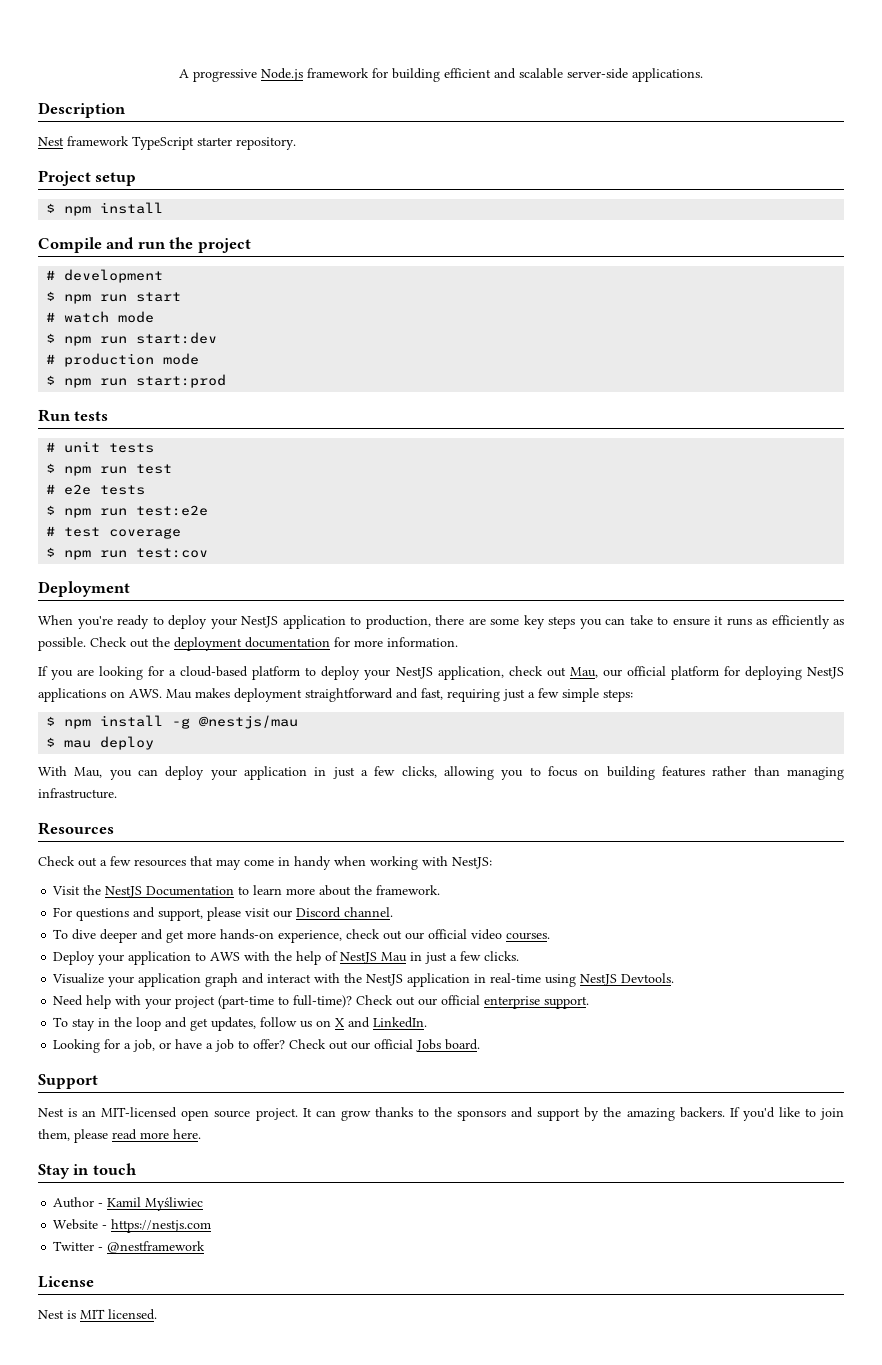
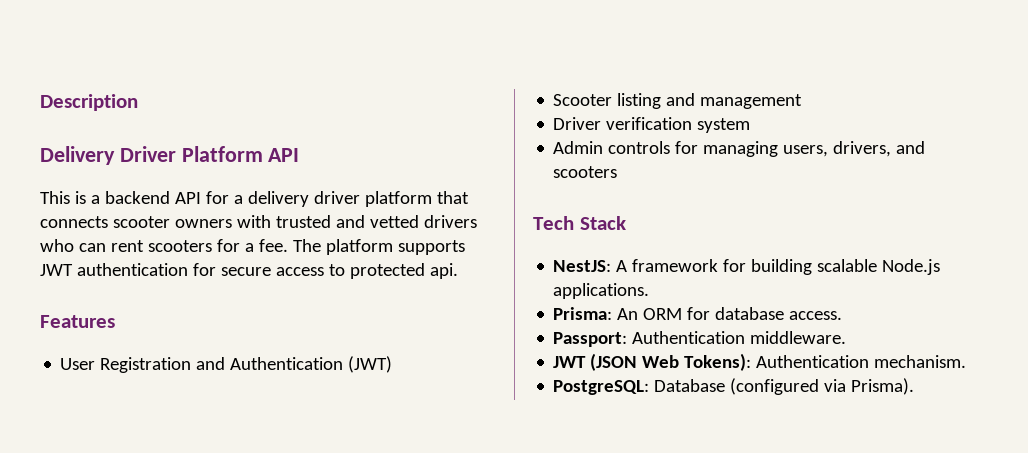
[179,68,703,82] [38,102,126,118] [38,136,296,150] [38,170,137,186] [46,202,164,216] [38,237,251,253] [46,269,164,283] [46,291,182,304] [46,311,155,323] [46,332,218,346] [46,353,200,367] [46,374,227,388] [38,409,109,422] [46,441,155,453] [46,463,173,476] [46,484,146,495] [46,505,209,518] [46,526,182,539] [46,547,209,560] [38,581,130,597] [38,615,844,629] [38,637,458,651] [38,666,844,680] [38,688,633,702] [46,715,299,729] [46,736,155,750] [38,766,844,780] [38,788,117,799] [38,822,114,835] [38,856,492,870] [52,885,441,898] [53,907,394,921] [53,929,551,943] [53,951,520,965] [52,973,675,987] [53,995,590,1009] [53,1017,428,1031] [53,1039,481,1053] [38,1074,98,1089] [38,1107,845,1121] [38,1129,201,1143] [38,1163,137,1179] [53,1197,204,1211] [53,1219,212,1233] [53,1241,206,1253] [38,1276,94,1288] [38,1309,157,1320] A progressive Node.js framework for building efficient and scalable server-side applications. // Description // Nest framework TypeScript starter repository. // Project setup // $ npm install // Compile and run the project // # development // $ npm run start // # watch mode // $ npm run start:dev // # production mode // $ npm run start:prod // Run tests // # unit tests // $ npm run test // # e2e tests // $ npm run test:e2e // # test coverage // $ npm run test:cov // Deployment // When you're ready to deploy your NestJS application to production, there are some key steps you can take to ensure it runs as efficiently as possible. Check out the deployment documentation for more information. // If you are looking for a cloud-based platform to deploy your NestJS application, check out Mau, our official platform for deploying NestJS applications on AWS. Mau makes deployment straightforward and fast, requiring just a few simple steps: // $ npm install -g @nestjs/mau // $ mau deploy // With Mau, you can deploy your application in just a few clicks, allowing you to focus on building features rather than managing infrastructure. // Resources // Check out a few resources that may come in handy when working with NestJS: // Visit the NestJS Documentation to learn more about the framework. // For questions and support, please visit our Discord channel. // To dive deeper and get more hands-on experience, check out our official video courses. // Deploy your application to AWS with the help of NestJS Mau in just a few clicks. // Visualize your application graph and interact with the NestJS application in real-time using NestJS Devtools. // Need help with your project (part-time to full-time)? Check out our official enterprise support. // To stay in the loop and get updates, follow us on X and LinkedIn. // Looking for a job, or have a job to offer? Check out our official Jobs board. // Support // Nest is an MIT-licensed open source project. It can grow thanks to the sponsors and support by the amazing backers. If you'd like to join them, please read more here. // Stay in touch // Author - Kamil Myśliwiec // Website - https://nestjs.com // Twitter - @nestframework // License // Nest is MIT licensed. -> [40,94,138,111] [40,146,300,165] [40,191,469,207] [40,215,477,228] [40,239,465,255] [40,263,458,279] [40,315,115,328] [60,356,393,373] [553,93,803,109] [553,117,751,133] [553,141,926,157] [553,166,618,178] [533,216,626,230] [553,259,941,275] [553,283,650,299] [553,307,843,320] [553,331,847,347] [553,353,967,371] [553,378,915,395] Description // Delivery Driver Platform API // This is a backend API for a delivery driver platform that connects scooter owners with trusted and vetted drivers who can rent scooters for a fee. The platform supports JWT authentication for secure access to protected api. // Features // User Registration and Authentication (JWT) // Scooter listing and management // Driver verification system // Admin controls for managing users, drivers, and scooters // Tech Stack // NestJS: A framework for building scalable Node.js applications. // Prisma: An ORM for database access. // Passport: Authentication middleware. // JWT (JSON Web Tokens): Authentication mechanism. // PostgreSQL: Database (configured via Prisma).

